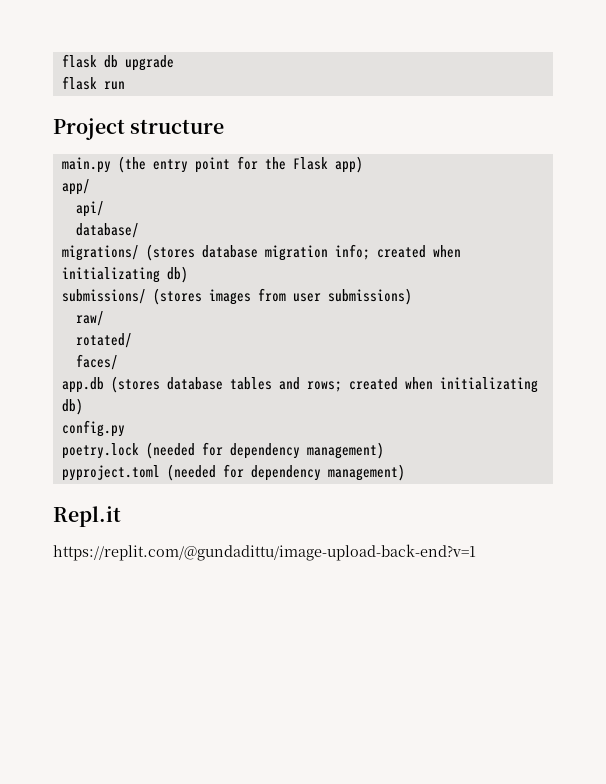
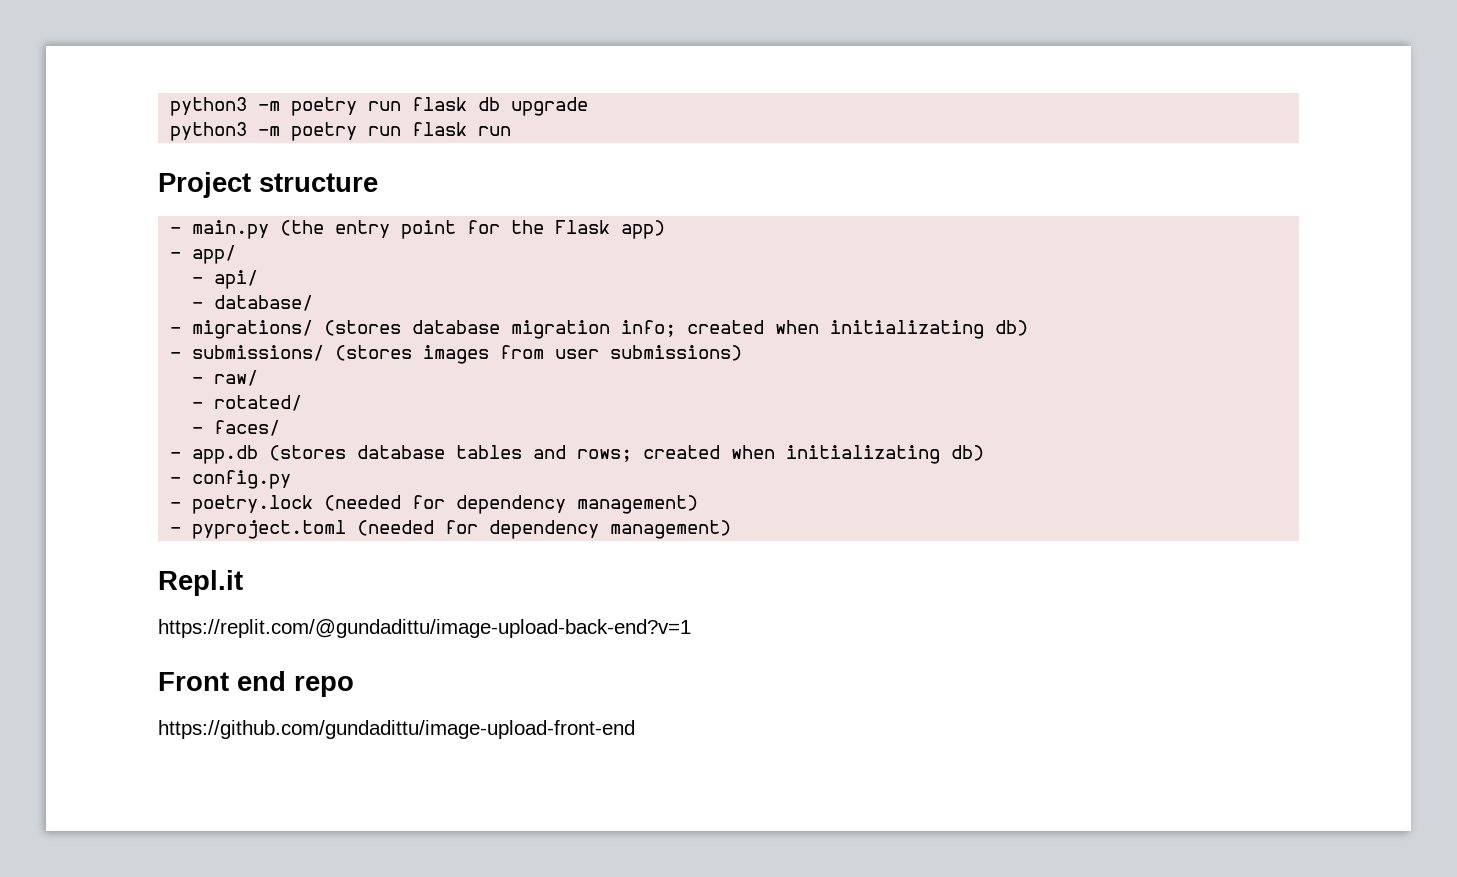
(61, 61) none -> [170,97,402,116] python3 -m poetry run
(174, 63) none -> [170,122,402,141] python3 -m poetry run
(225, 126) none -> [170,227,182,234] -
(363, 164) none -> [170,252,182,259] -
(90, 187) none -> [192,277,204,284] -
(104, 209) none -> [192,302,204,309] -
(139, 230) none -> [170,327,182,334] -
(188, 274) none -> [170,352,182,359] -
(412, 296) none -> [192,377,204,384] -
(104, 318) none -> [192,402,204,409] -
(132, 340) none -> [192,427,204,434] -
(118, 362) none -> [170,452,182,459] -
(83, 406) none -> [170,477,182,484] -
(125, 428) none -> [170,502,182,509] -
(384, 450) none -> [170,527,182,534] -
(476, 552) none -> [158,671,354,697] [158,720,635,739] // Front end repo // https://github.com/gundadittu/image-upload-front-end

